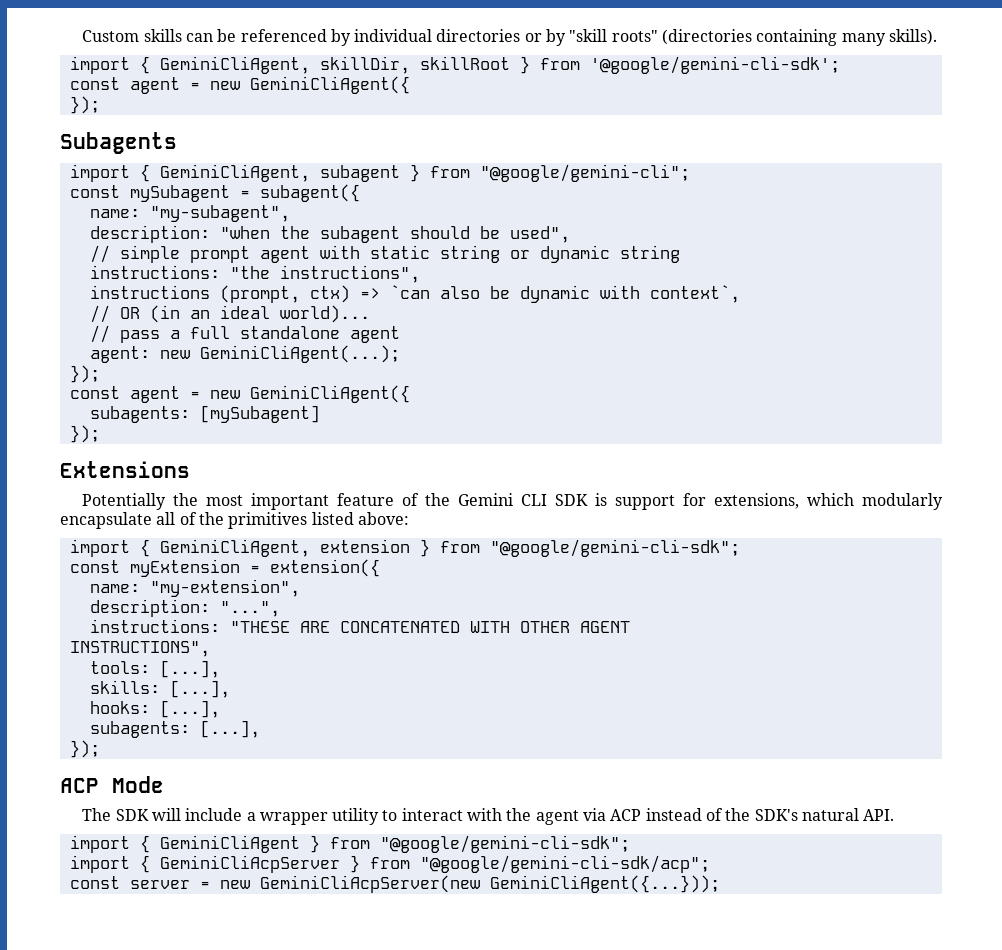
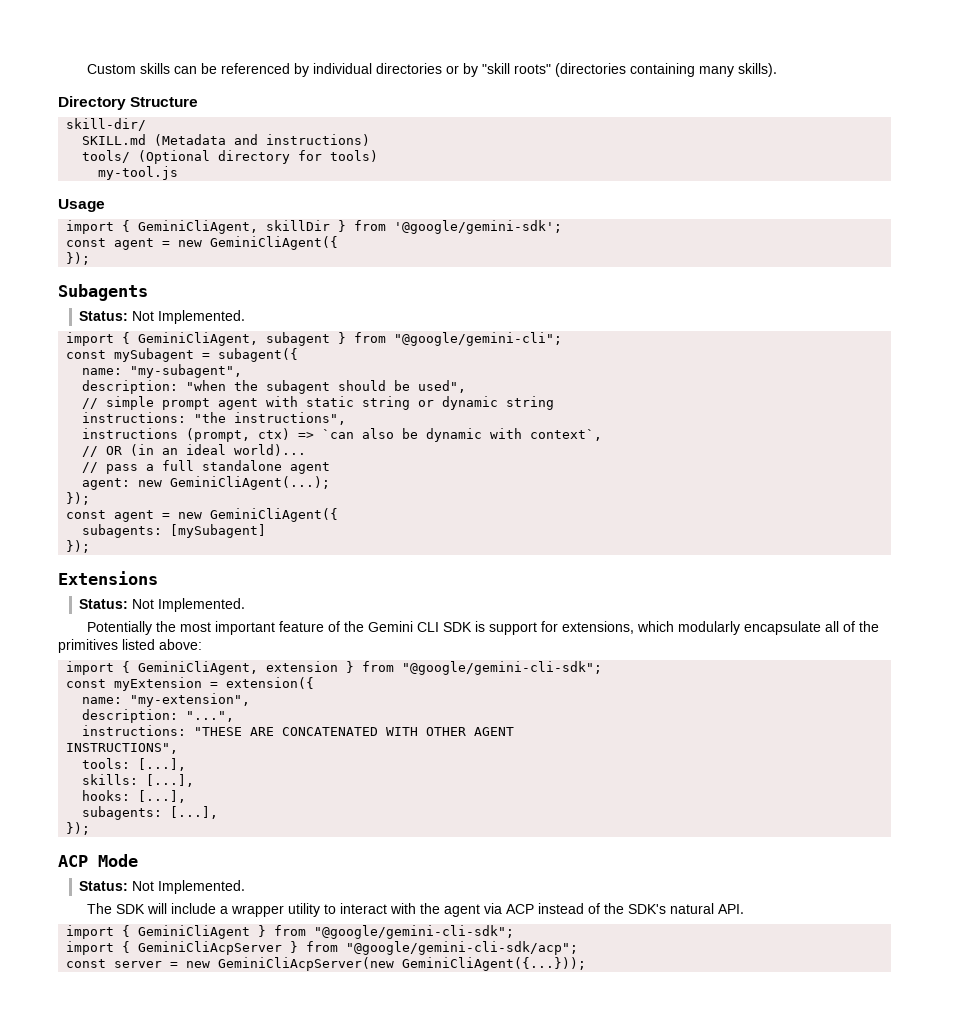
[69,56,840,74] // import { GeminiCliAgent, skillDir, skillRoot } from '@google/gemini-cli-sdk'; -> [58,96,199,110] [66,118,147,131] [82,134,371,146] [82,150,379,164] [98,166,179,180] [58,199,105,212] [66,220,563,234] // Directory Structure // skill-dir/ // SKILL.md (Metadata and instructions) // tools/ (Optional directory for tools) // my-tool.js // Usage // import { GeminiCliAgent, skillDir } from '@google/gemini-sdk';
(177, 143) none -> [79,310,246,324] // Status: Not Implemented.
(190, 469) none -> [79,598,246,612] // Status: Not Implemented.
(164, 784) none -> [79,880,246,894] // Status: Not Implemented.

